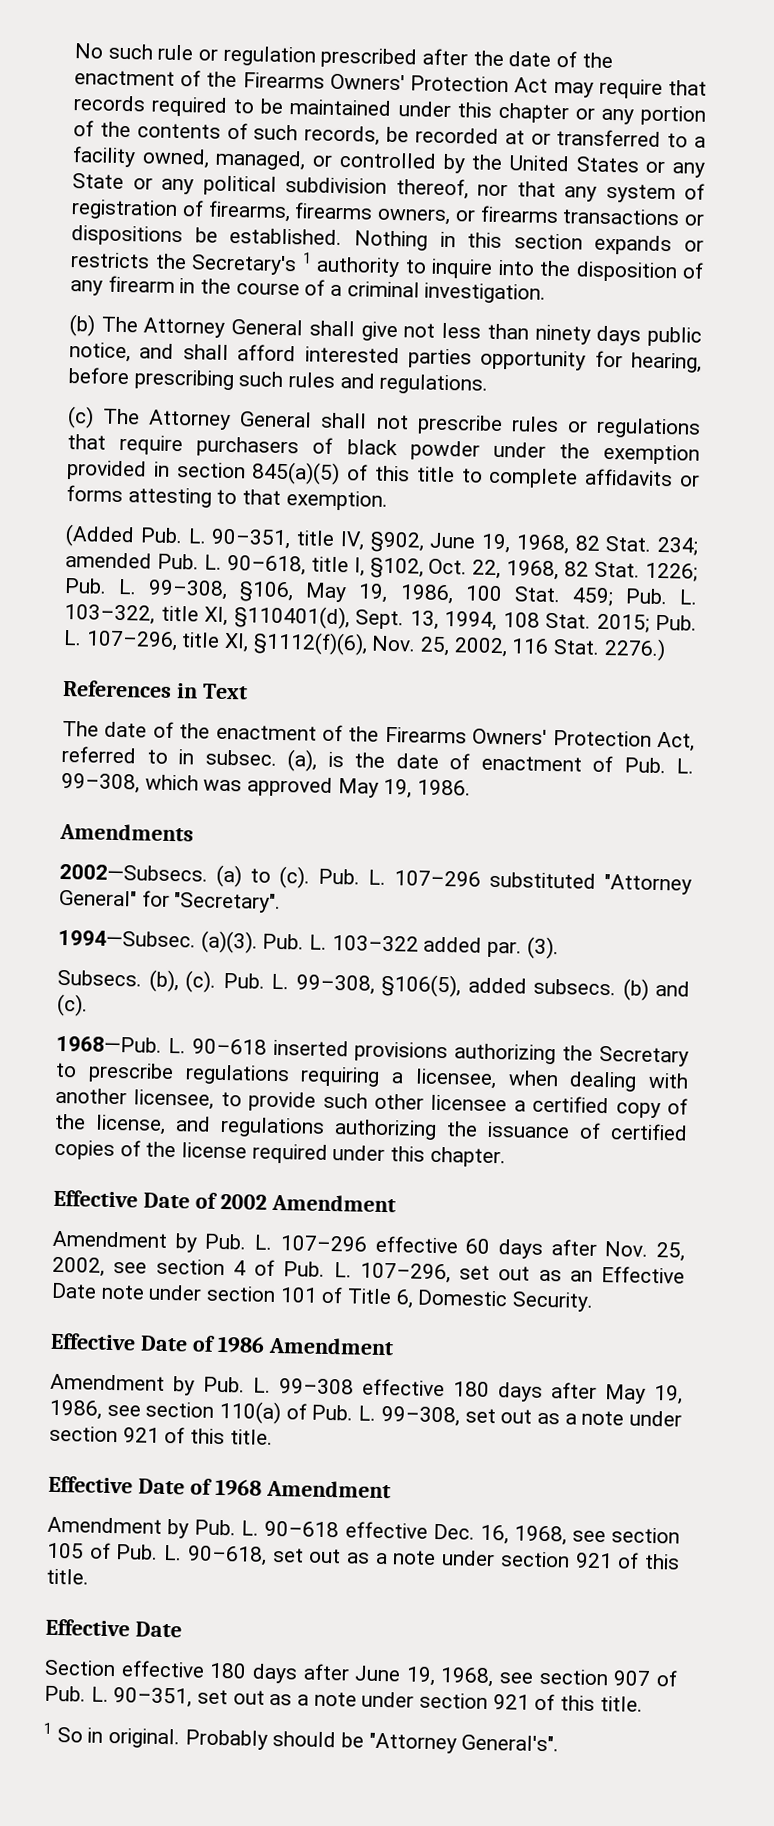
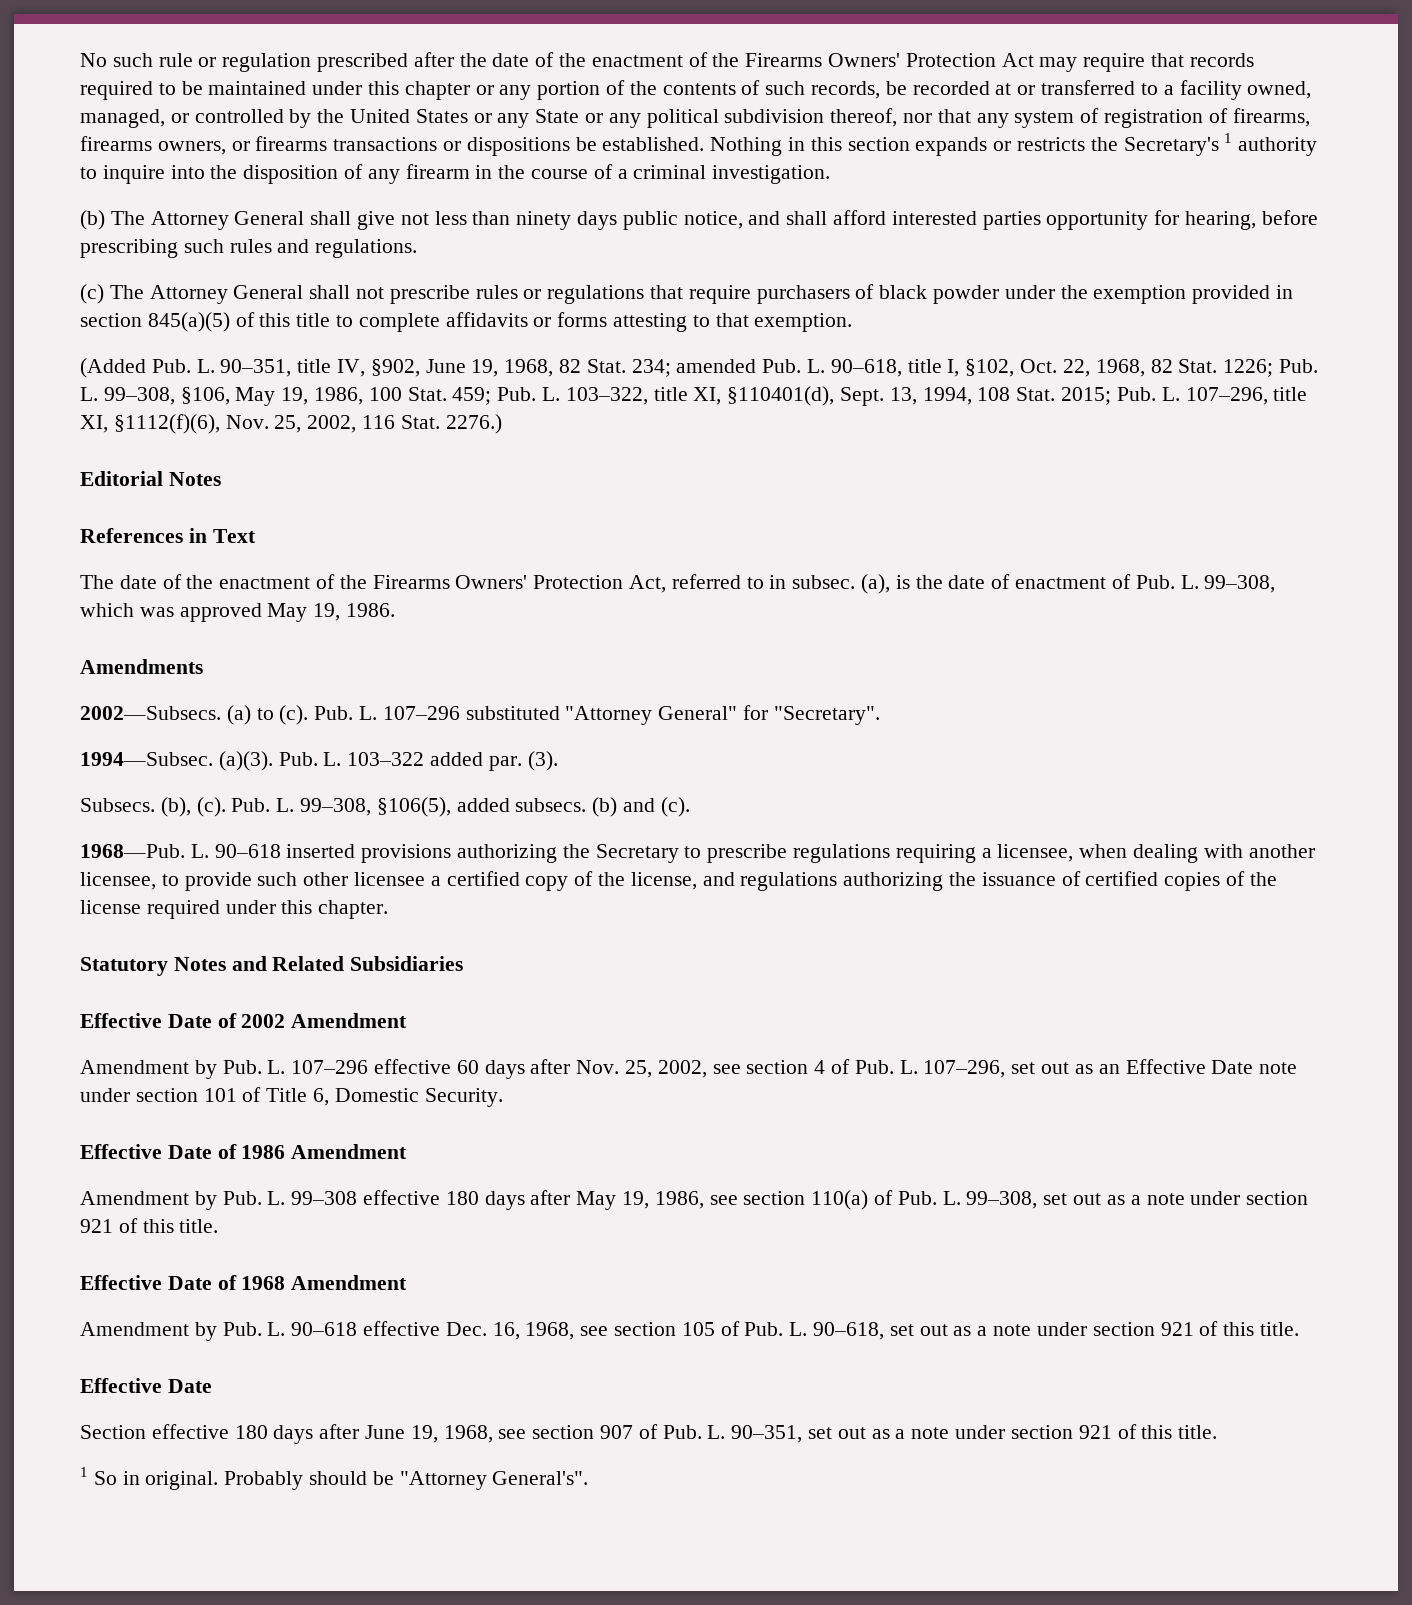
(666, 649) none -> [80,471,221,486] // Editorial Notes
(506, 1157) none -> [80,956,464,976] // Statutory Notes and Related Subsidiaries

